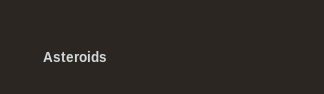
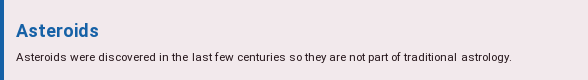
[43,51,107,62] Asteroids -> [16,23,99,37] [16,52,512,63] Asteroids // Asteroids were discovered in the last few centuries so they are not part of traditional astrology.

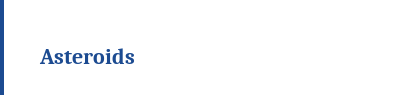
[16,23,99,37] [16,52,512,63] Asteroids // Asteroids were discovered in the last few centuries so they are not part of traditional astrology. -> [39,48,135,64] Asteroids

